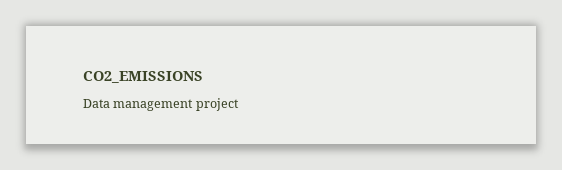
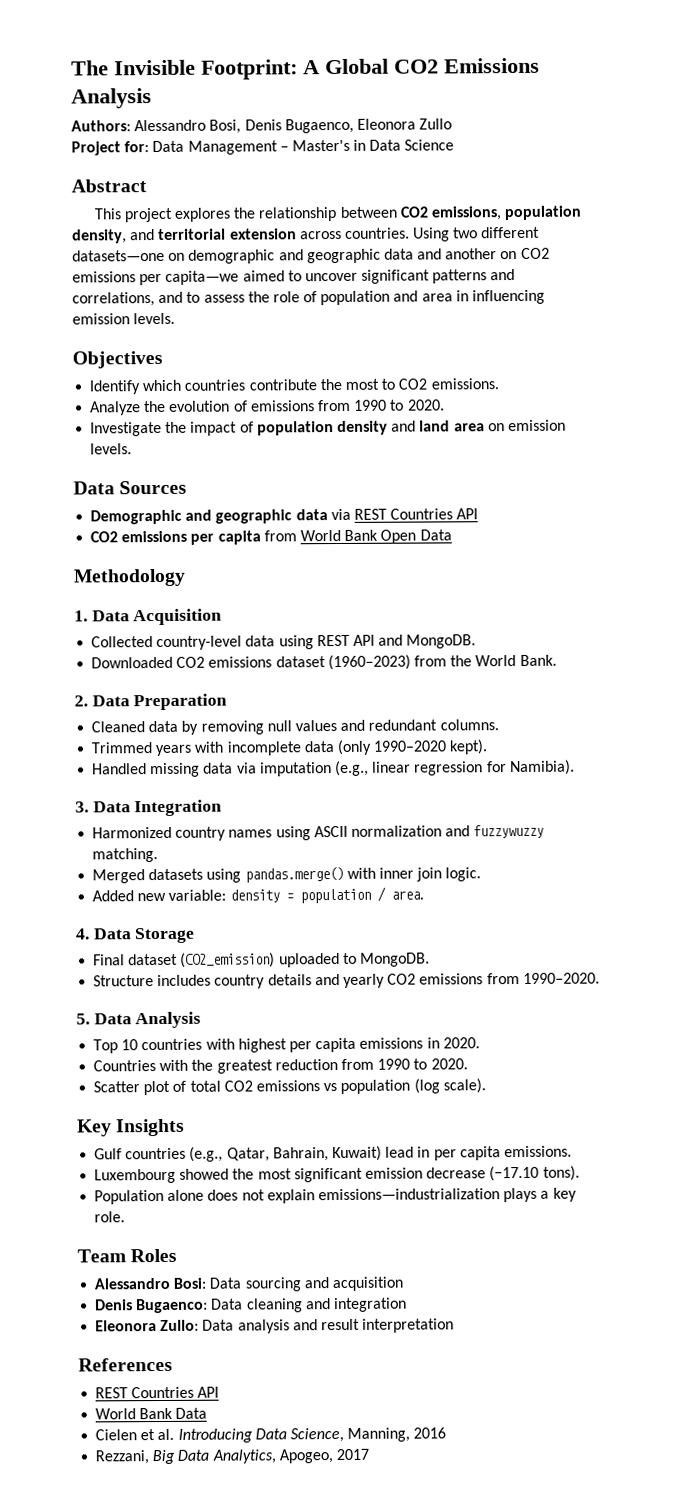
[83,71,203,83] [83,98,239,111] CO2_EMISSIONS // Data management project -> [71,57,540,80] [71,88,152,109] [71,118,453,134] [71,139,455,156] [71,179,147,193] [93,205,583,223] [72,226,541,244] [72,247,550,264] [72,269,516,286] [72,289,546,307] [72,312,176,325] [72,350,163,369] [89,378,499,395] [90,399,445,416] [90,419,566,437] [90,443,133,455] [73,480,188,495] [90,508,479,525] [90,529,452,545] [73,568,186,587] [74,608,223,626] [91,634,477,651] [91,654,557,671] [74,693,228,711] [91,719,499,735] [91,739,489,757] [92,759,575,778] [75,799,223,817] [92,824,545,841] [92,848,159,863] [92,866,482,884] [92,886,424,904] [75,927,196,944] [93,952,430,968] [93,972,600,989] [76,1011,202,1029] [93,1037,480,1054] [93,1058,468,1074] [93,1078,486,1096] [77,1118,186,1137] [94,1145,572,1162] [94,1165,580,1184] [94,1187,577,1205] [94,1211,126,1223] [77,1248,178,1263] [94,1276,403,1292] [95,1297,407,1314] [95,1318,455,1334] [78,1357,173,1372] [95,1386,220,1399] [95,1407,208,1420] [95,1427,447,1443] [95,1448,369,1465] The Invisible Footprint: A Global CO2 Emissions Analysis // Authors: Alessandro Bosi, Denis Bugaenco, Eleonora Zullo // Project for: Data Management – Master's in Data Science // Abstract // This project explores the relationship between CO2 emissions, population density, and territorial extension across countries. Using two different datasets—one on demographic and geographic data and another on CO2 emissions per capita—we aimed to uncover significant patterns and correlations, and to assess the role of population and area in influencing emission levels. // Objectives // Identify which countries contribute the most to CO2 emissions. // Analyze the evolution of emissions from 1990 to 2020. // Investigate the impact of population density and land area on emission levels. // Data Sources // Demographic and geographic data via REST Countries API // CO2 emissions per capita from World Bank Open Data // Methodology // 1. Data Acquisition // Collected country-level data using REST API and MongoDB. // Downloaded CO2 emissions dataset (1960–2023) from the World Bank. // 2. Data Preparation // Cleaned data by removing null values and redundant columns. // Trimmed years with incomplete data (only 1990–2020 kept). // Handled missing data via imputation (e.g., linear regression for Namibia). // 3. Data Integration // Harmonized country names using ASCII normalization and fuzzywuzzy matching. // Merged datasets using pandas.merge() with inner join logic. // Added new variable: density = population / area. // 4. Data Storage // Final dataset (CO2_emission) uploaded to MongoDB. // Structure includes country details and yearly CO2 emissions from 1990–2020. // 5. Data Analysis // Top 10 countries with highest per capita emissions in 2020. // Countries with the greatest reduction from 1990 to 2020. // Scatter plot of total CO2 emissions vs population (log scale). // Key Insights // Gulf countries (e.g., Qatar, Bahrain, Kuwait) lead in per capita emissions. // Luxembourg showed the most significant emission decrease (−17.10 tons). // Population alone does not explain emissions—industrialization plays a key role. // Team Roles // Alessandro Bosi: Data sourcing and acquisition // Denis Bugaenco: Data cleaning and integration // Eleonora Zullo: Data analysis and result interpretation // References // REST Countries API // World Bank Data // Cielen et al. Introducing Data Science, Manning, 2016 // Rezzani, Big Data Analytics, Apogeo, 2017

